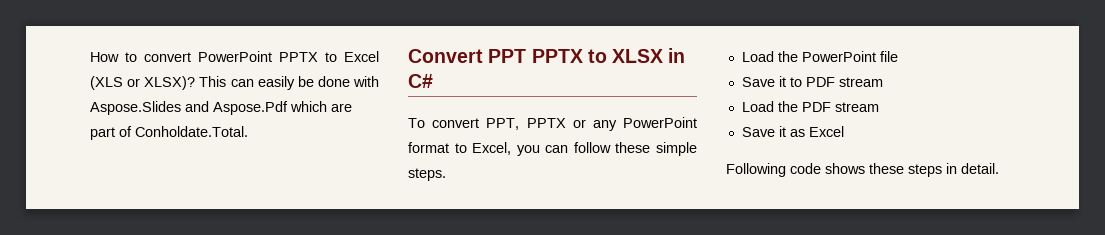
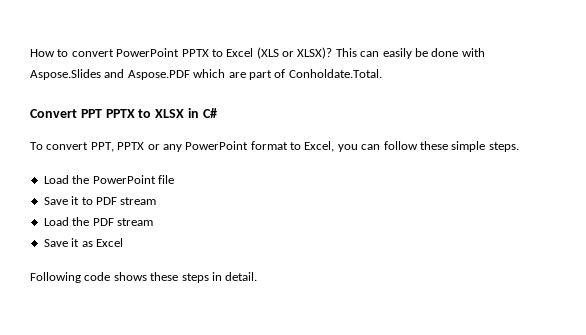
[213,101,288,115] Aspose.Pdf -> [127,70,190,80] Aspose.PDF

